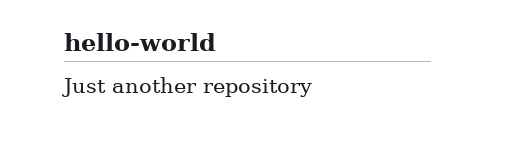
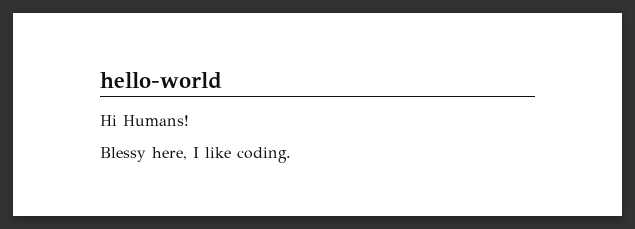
[62,77,312,97] Just another repository -> [100,115,189,126] [100,147,291,163] Hi Humans! // Blessy here, I like coding.

